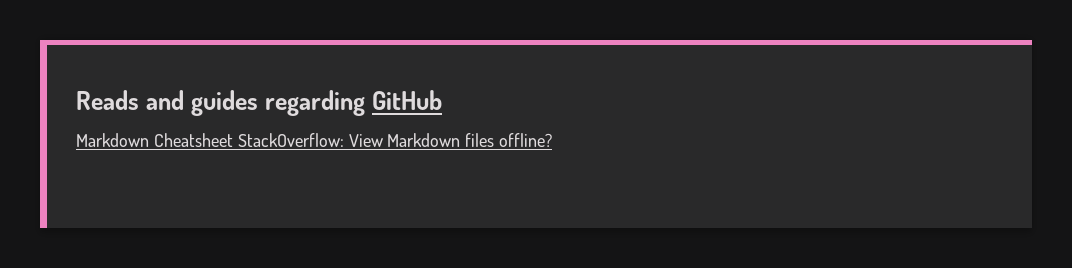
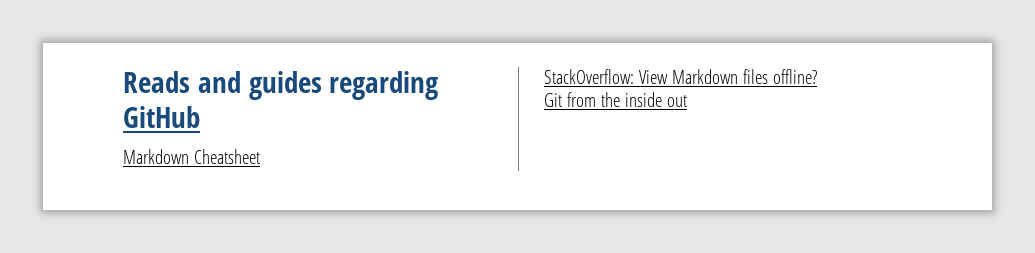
(233, 140) none -> (260, 156) //
(553, 140) none -> [544,92,687,107] // Git from the inside out

